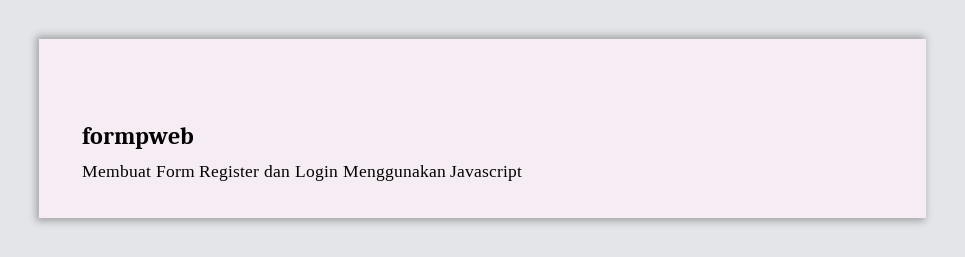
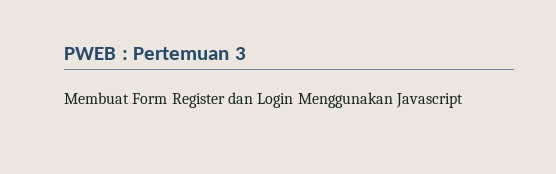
[82,127,194,149] formpweb -> [64,47,247,60] PWEB : Pertemuan 3

